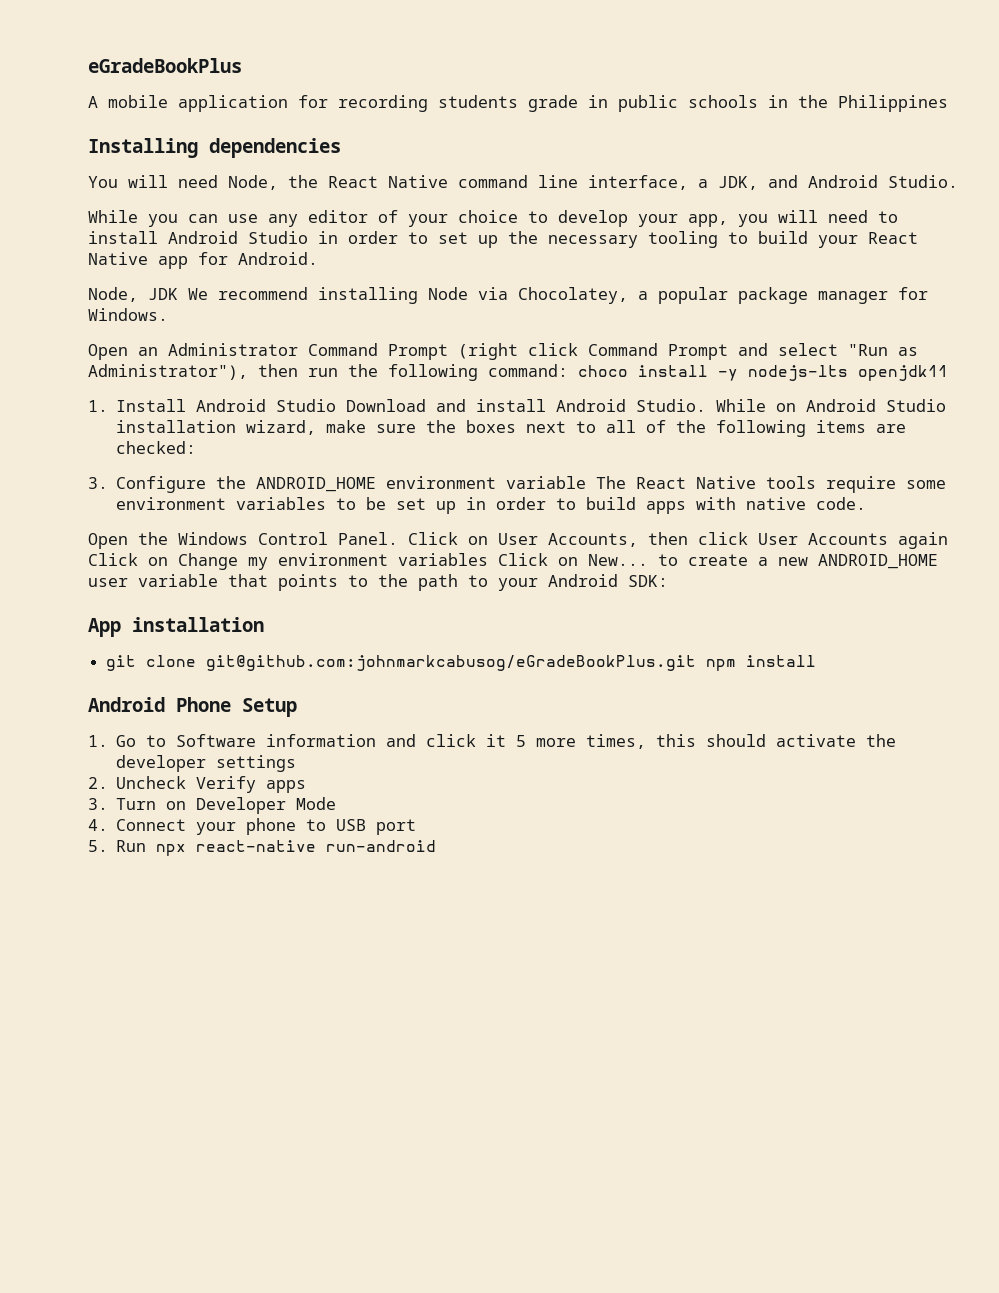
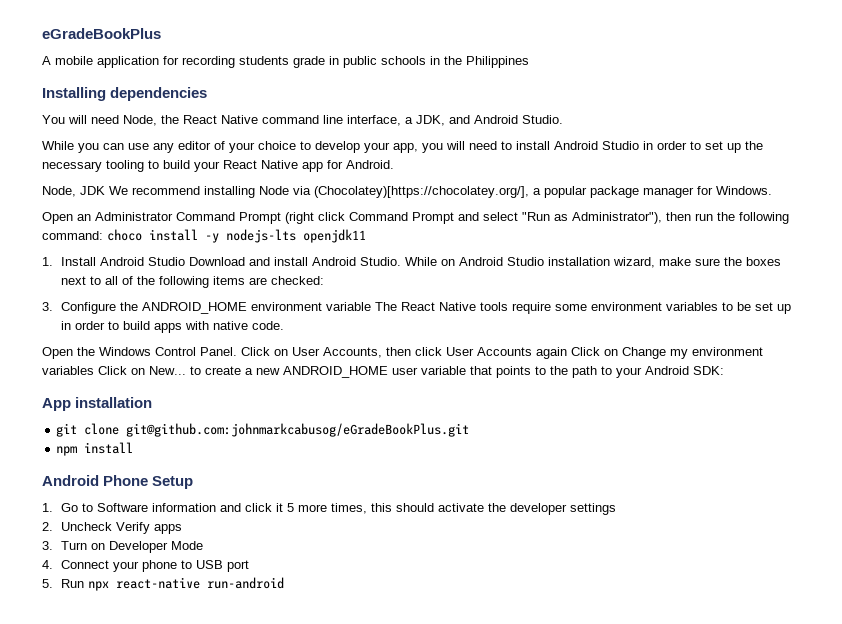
[518,287,628,304] Chocolatey, -> [314,186,529,198] (Chocolatey)[https://chocolatey.org/],
(697, 663) none -> (470, 430) //

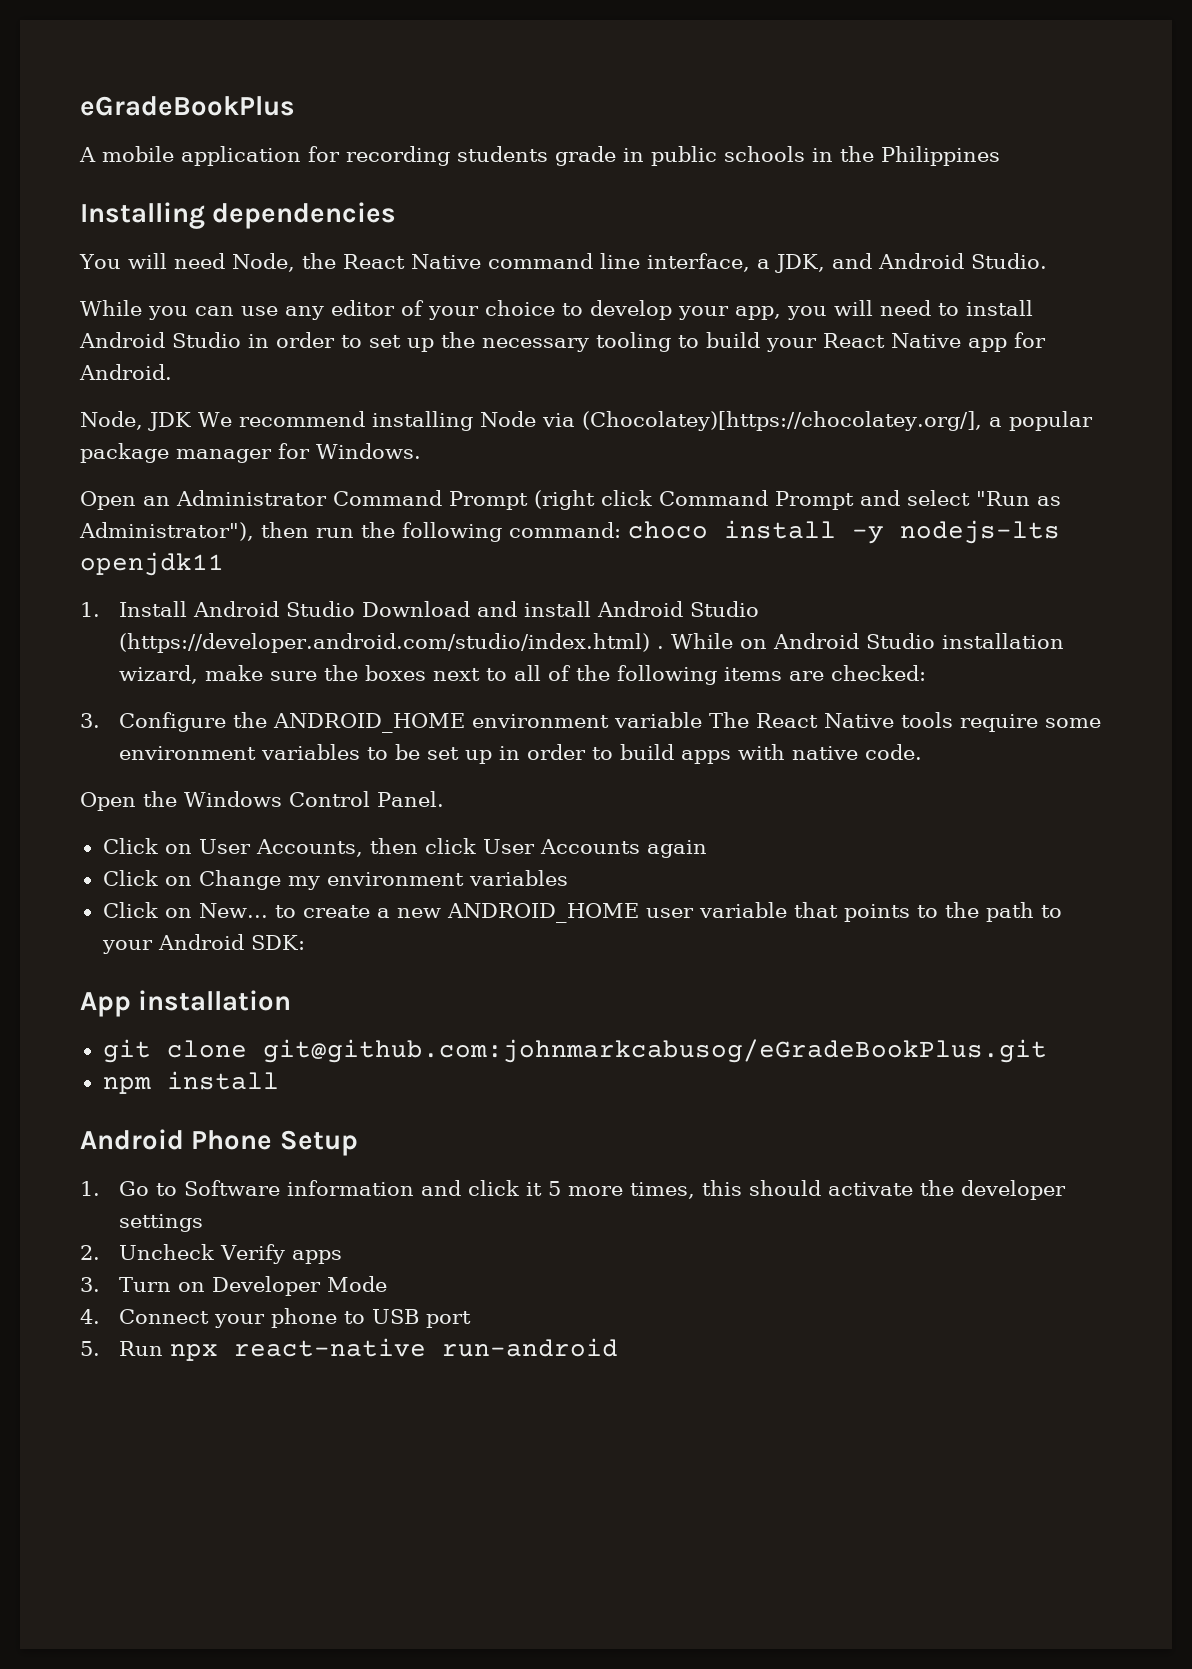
[360,257,402,266] Studio. -> [689,601,759,617] [118,633,664,653] Studio (https://developer.android.com/studio/index.html) .
(237, 351) none -> (444, 799) //
(567, 353) none -> (707, 849) //
(94, 370) none -> (568, 878) //

